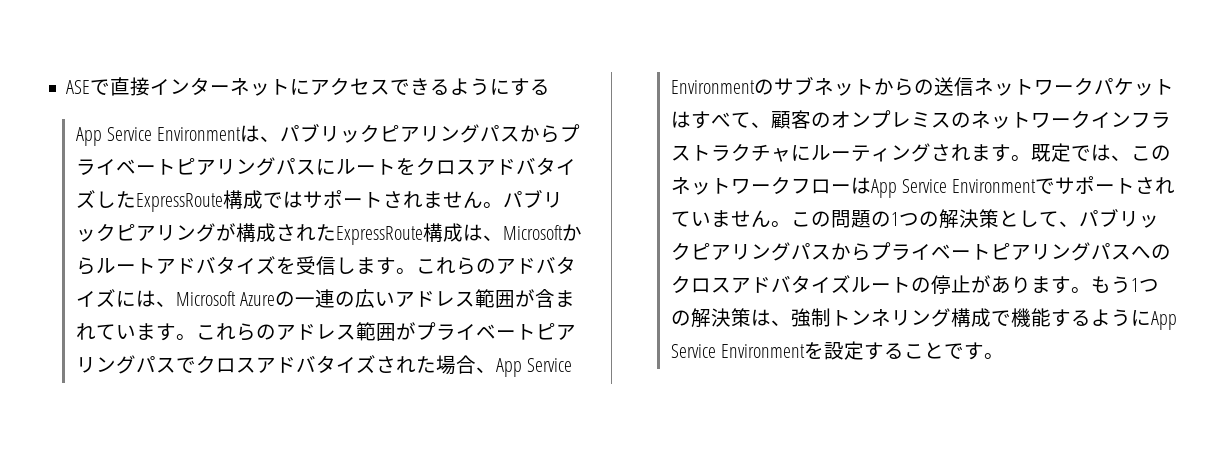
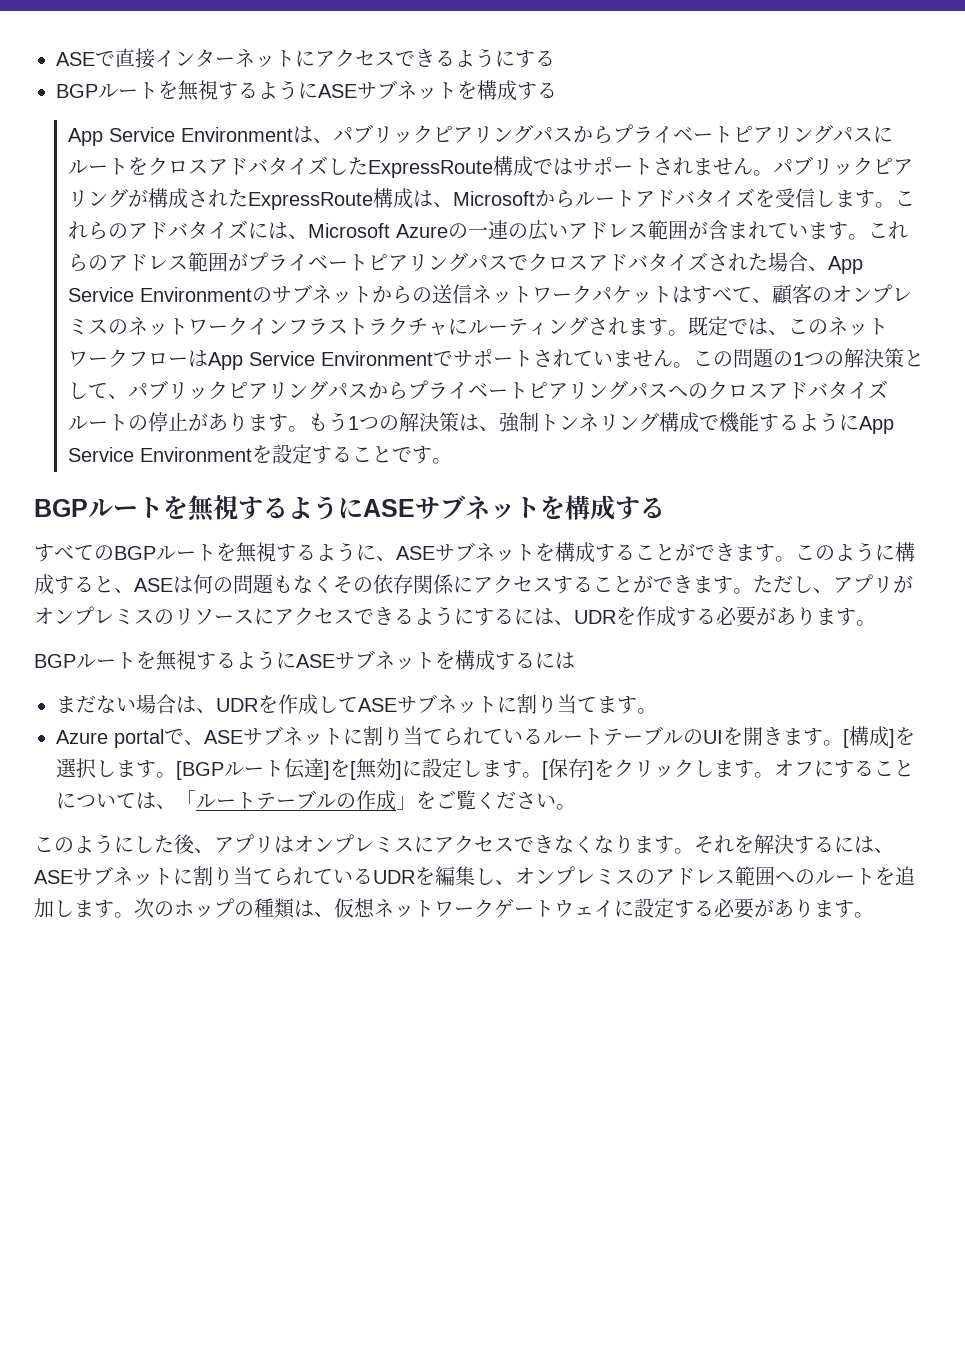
(551, 87) none -> [56,80,557,101] // BGPルートを無視するようにASEサブネットを構成する
(1004, 356) none -> [34,495,665,522] [34,542,915,563] [34,574,913,595] [34,606,876,627] [34,650,575,671] [56,694,657,715] [56,726,915,748] [56,758,914,780] [56,790,576,811] [34,834,894,854] [34,866,915,886] [34,898,874,919] // BGPルートを無視するようにASEサブネットを構成する // すべてのBGPルートを無視するように、ASEサブネットを構成することができます。このように構成すると、ASEは何の問題もなくその依存関係にアクセスすることができます。ただし、アプリがオンプレミスのリソースにアクセスできるようにするには、UDRを作成する必要があります。 // BGPルートを無視するようにASEサブネットを構成するには // まだない場合は、UDRを作成してASEサブネットに割り当てます。 // Azure portalで、ASEサブネットに割り当てられているルートテーブルのUIを開きます。[構成]を選択します。[BGPルート伝達]を[無効]に設定します。[保存]をクリックします。オフにすることについては、「ルートテーブルの作成」をご覧ください。 // このようにした後、アプリはオンプレミスにアクセスできなくなります。それを解決するには、ASEサブネットに割り当てられているUDRを編集し、オンプレミスのアドレス範囲へのルートを追加します。次のホップの種類は、仮想ネットワークゲートウェイに設定する必要があります。

